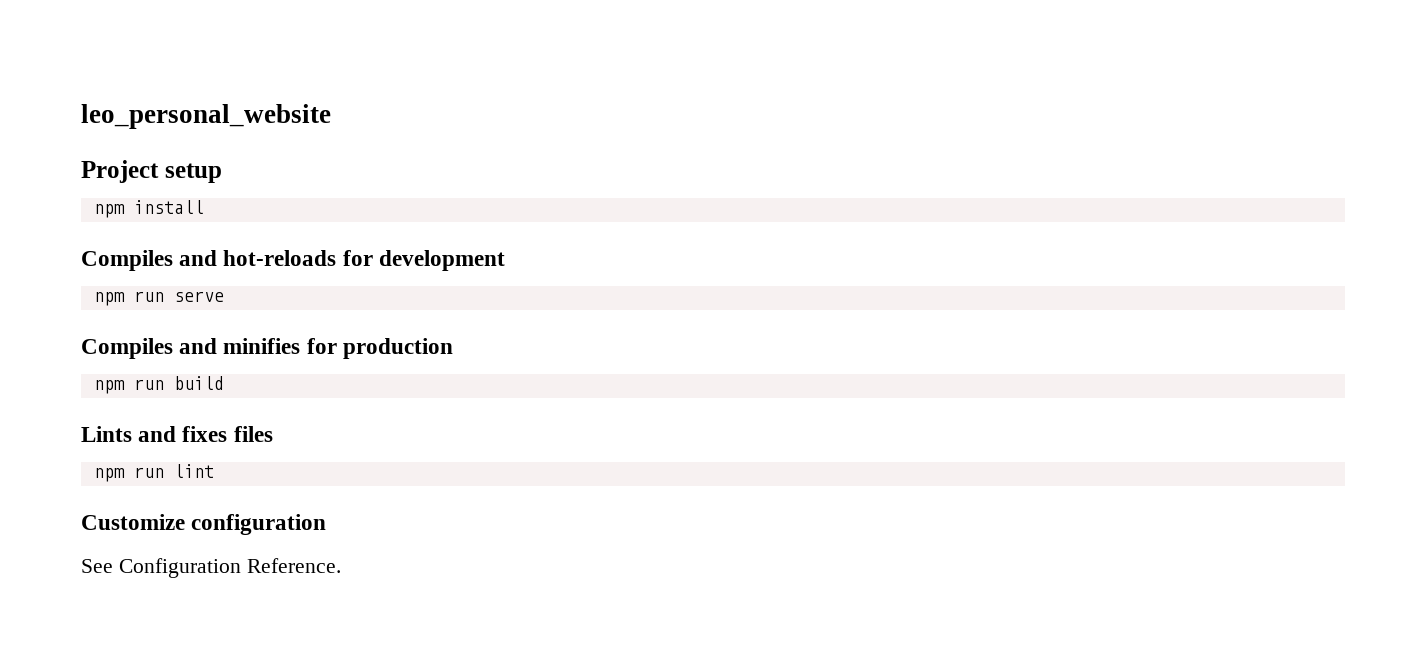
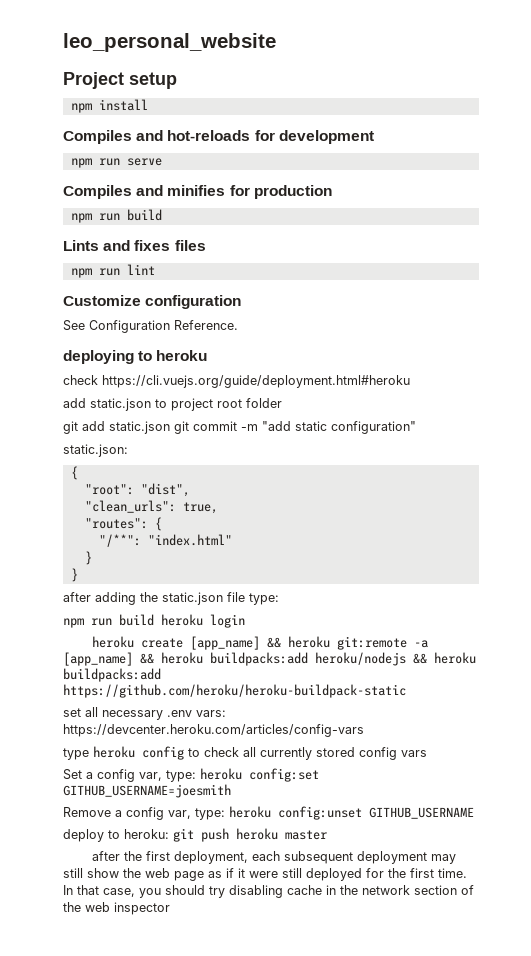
(341, 565) none -> [63,350,208,364] [63,375,410,388] [63,398,282,411] [63,421,416,434] [63,444,128,457] [70,466,78,480] [84,483,190,497] [84,500,218,514] [84,517,162,531] [98,534,232,547] [84,551,92,565] [70,568,78,582] [63,592,279,605] [63,614,245,628] [92,636,429,650] [63,652,476,666] [63,668,161,682] [63,684,406,698] [63,707,226,720] [63,724,364,737] [63,746,427,760] [63,768,319,782] [63,784,231,798] [63,806,474,820] [63,828,327,842] [92,851,457,864] [63,868,467,881] [63,885,474,898] [63,902,170,915] // deploying to heroku // check https://cli.vuejs.org/guide/deployment.html#heroku // add static.json to project root folder // git add static.json git commit -m "add static configuration" // static.json: // { // "root": "dist", // "clean_urls": true, // "routes": { // "/**": "index.html" // } // } // after adding the static.json file type: // npm run build heroku login // heroku create [app_name] && heroku git:remote -a [app_name] && heroku buildpacks:add heroku/nodejs && heroku buildpacks:add https://github.com/heroku/heroku-buildpack-static // set all necessary .env vars: https://devcenter.heroku.com/articles/config-vars // type heroku config to check all currently stored config vars // Set a config var, type: heroku config:set GITHUB_USERNAME=joesmith // Remove a config var, type: heroku config:unset GITHUB_USERNAME // deploy to heroku: git push heroku master // after the first deployment, each subsequent deployment may still show the web page as if it were still deployed for the first time. In that case, you should try disabling cache in the network section of the web inspector

